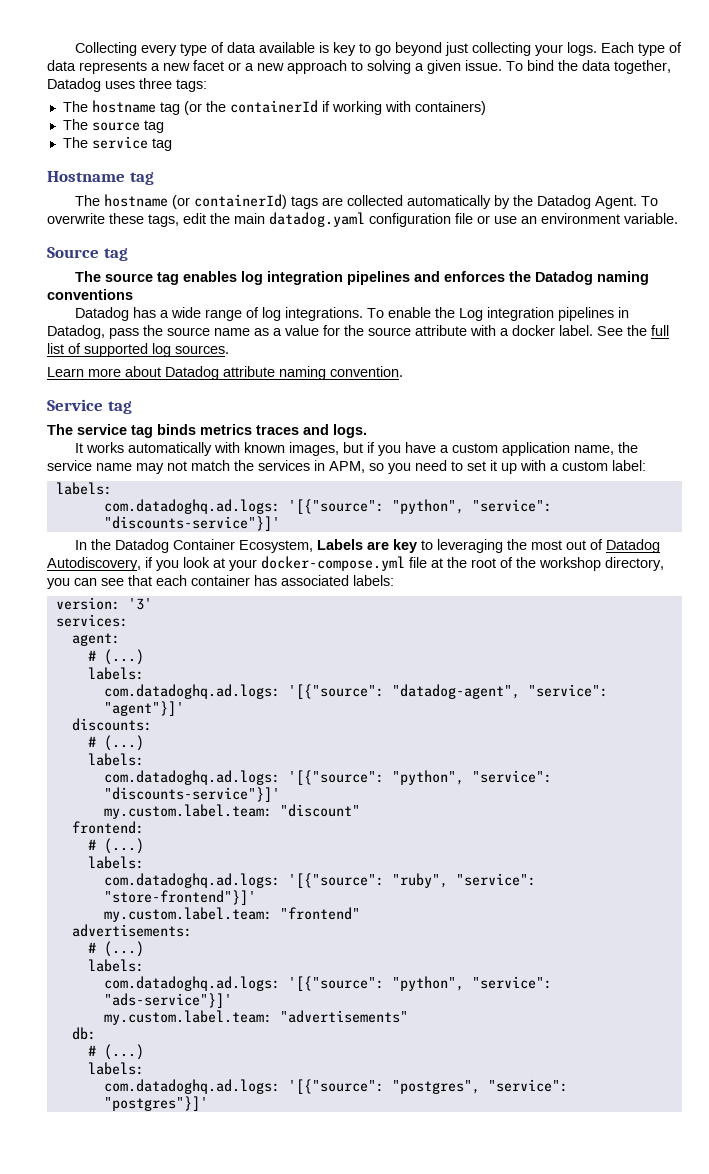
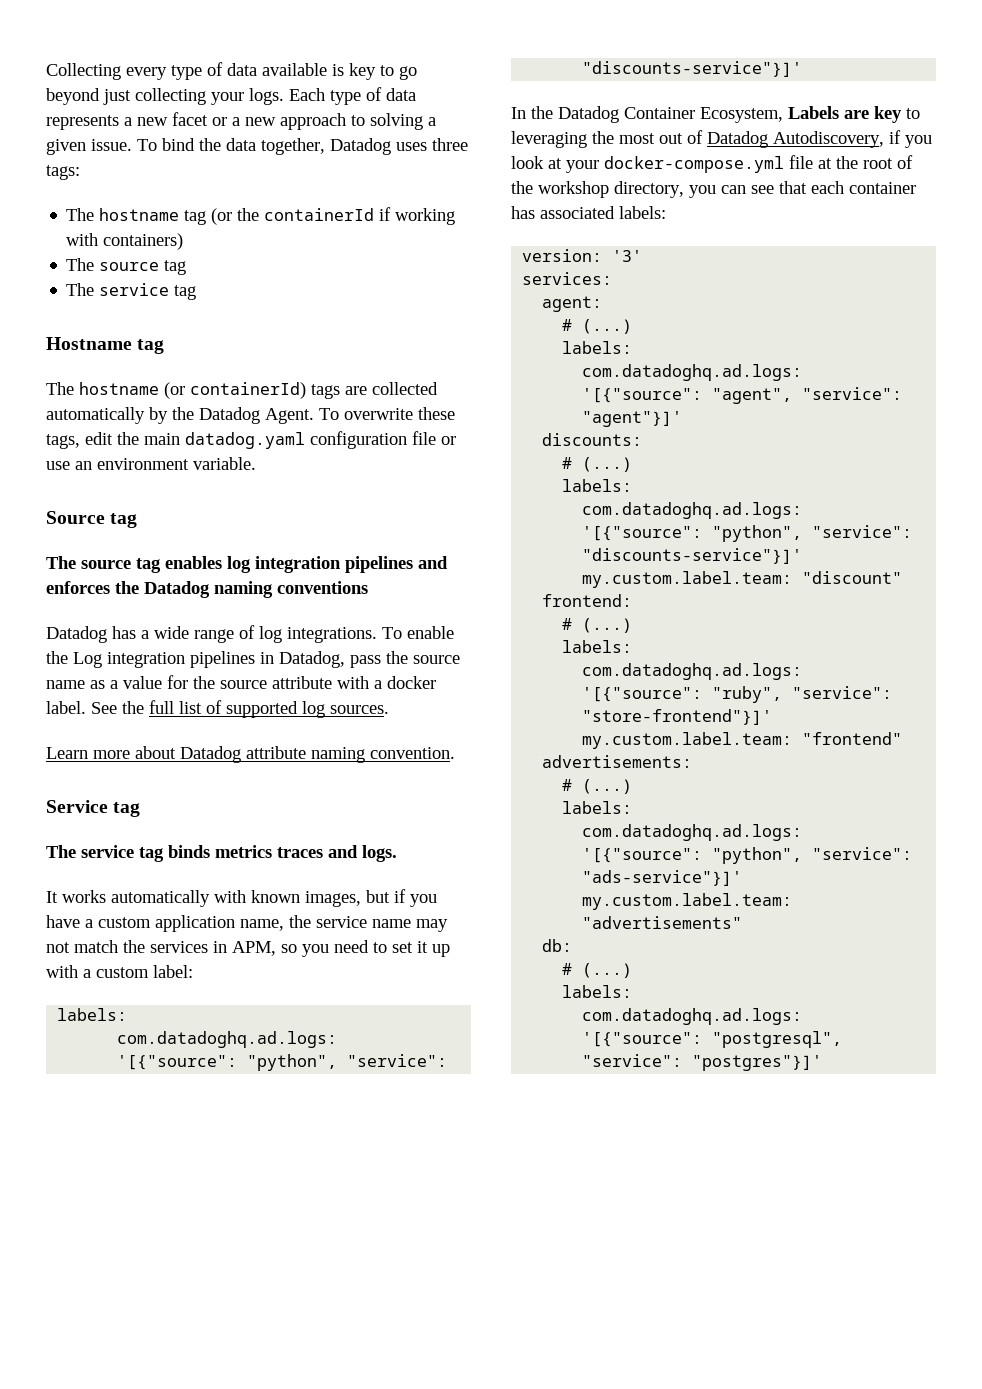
[391,684,520,699] "datadog-agent", -> [712,388,793,404] "agent",
[391,1080,480,1094] "postgres", -> [712,1031,843,1048] "postgresql",

